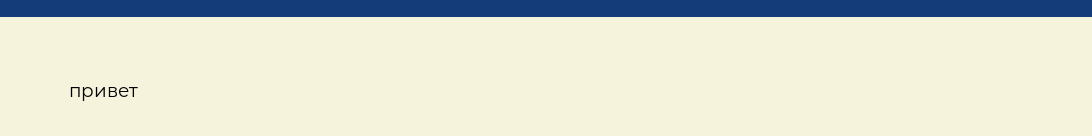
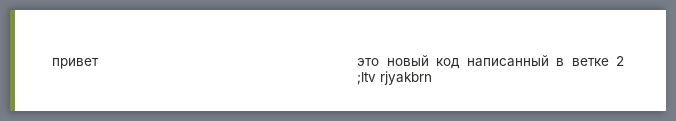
(138, 94) none -> [357,55,624,69] [357,71,432,85] // это новый код написанный в ветке 2 ;ltv rjyakbrn

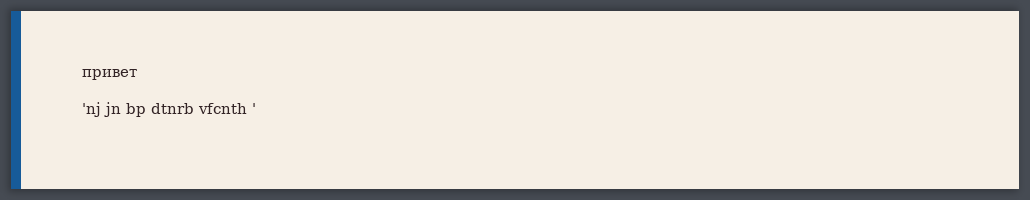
[357,55,624,69] [357,71,432,85] это новый код написанный в ветке 2 ;ltv rjyakbrn -> [82,102,256,117] 'nj jn bp dtnrb vfcnth '

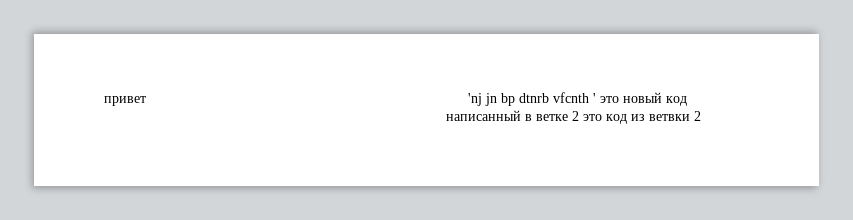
(256, 108) none -> [599,92,687,106] [446,110,701,124] это новый код написанный в ветке 2 это код из ветвки 2

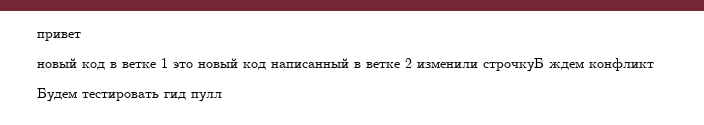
[467,92,596,106] 'nj jn bp dtnrb vfcnth ' -> [37,58,168,70] новый код в ветке 1
[583,111,701,124] это код из ветвки 2 -> [417,58,654,72] [37,88,222,102] изменили строчкуБ ждем конфликт // Будем тестировать гид пулл

